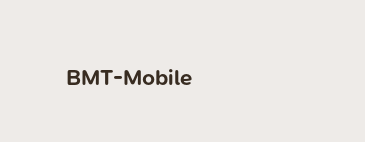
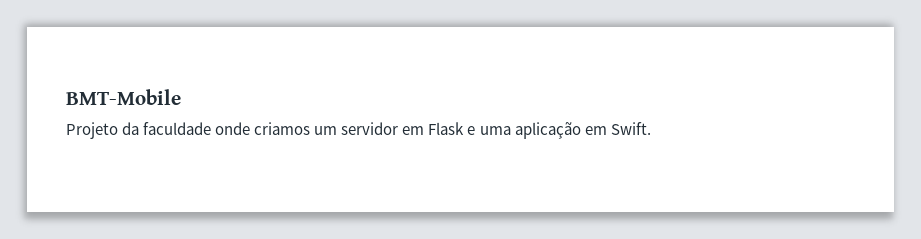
(192, 77) none -> [66,122,651,139] // Projeto da faculdade onde criamos um servidor em Flask e uma aplicação em Swift.

